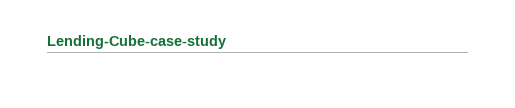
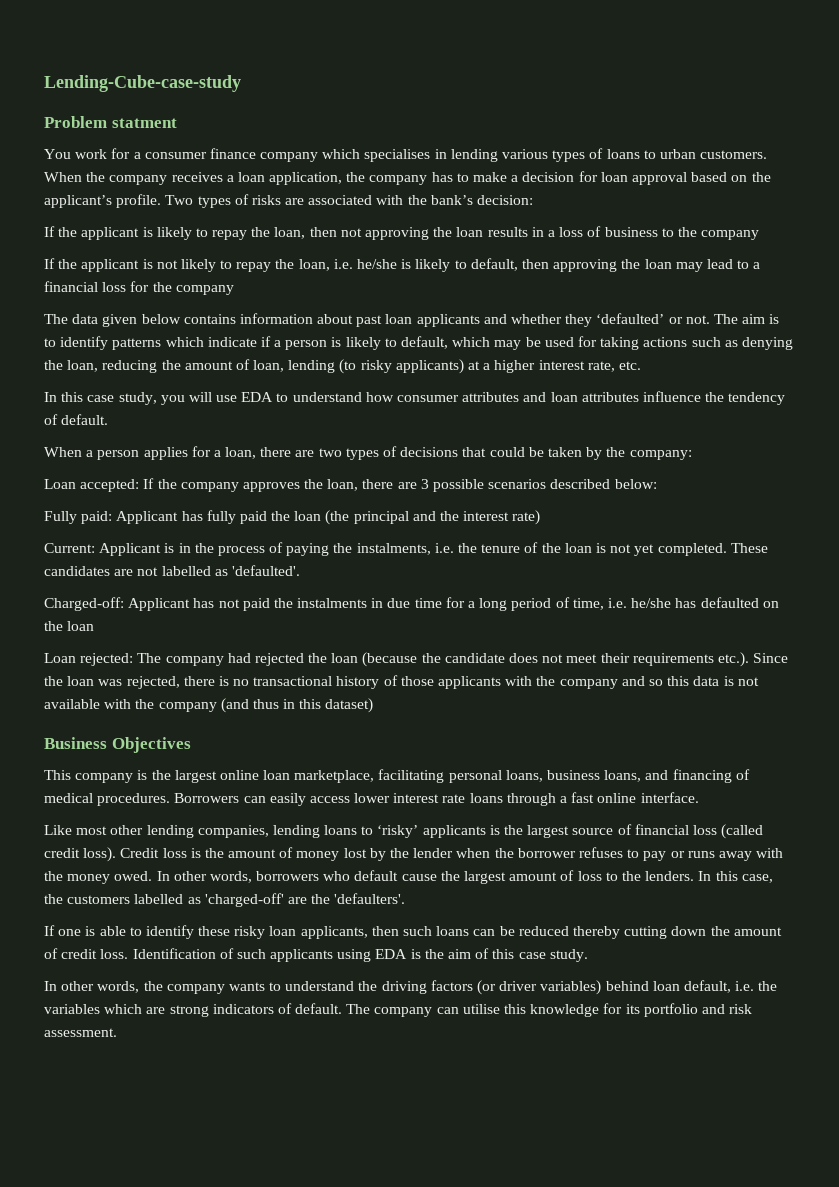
(226, 42) none -> [44,116,177,128] [44,148,768,162] [44,171,771,185] [44,194,534,208] [44,226,760,240] [44,258,761,272] [44,281,234,295] [44,313,780,327] [44,336,793,350] [44,359,641,374] [44,391,786,405] [44,414,109,425] [44,446,692,460] [44,478,657,492] [44,510,541,525] [44,542,768,556] [44,565,300,576] [44,597,779,611] [44,621,95,631] [44,652,789,667] [44,675,759,689] [44,698,374,713] [44,737,191,753] [44,769,750,783] [44,792,699,806] [44,824,764,839] [44,847,784,862] [44,870,773,884] [44,893,406,907] [44,925,782,939] [44,948,588,962] [44,980,778,995] [44,1003,753,1017] [44,1028,117,1037] // Problem statment // You work for a consumer finance company which specialises in lending various types of loans to urban customers. When the company receives a loan application, the company has to make a decision for loan approval based on the applicant’s profile. Two types of risks are associated with the bank’s decision: // If the applicant is likely to repay the loan, then not approving the loan results in a loss of business to the company // If the applicant is not likely to repay the loan, i.e. he/she is likely to default, then approving the loan may lead to a financial loss for the company // The data given below contains information about past loan applicants and whether they ‘defaulted’ or not. The aim is to identify patterns which indicate if a person is likely to default, which may be used for taking actions such as denying the loan, reducing the amount of loan, lending (to risky applicants) at a higher interest rate, etc. // In this case study, you will use EDA to understand how consumer attributes and loan attributes influence the tendency of default. // When a person applies for a loan, there are two types of decisions that could be taken by the company: // Loan accepted: If the company approves the loan, there are 3 possible scenarios described below: // Fully paid: Applicant has fully paid the loan (the principal and the interest rate) // Current: Applicant is in the process of paying the instalments, i.e. the tenure of the loan is not yet completed. These candidates are not labelled as 'defaulted'. // Charged-off: Applicant has not paid the instalments in due time for a long period of time, i.e. he/she has defaulted on the loan // Loan rejected: The company had rejected the loan (because the candidate does not meet their requirements etc.). Since the loan was rejected, there is no transactional history of those applicants with the company and so this data is not available with the company (and thus in this dataset) // Business Objectives // This company is the largest online loan marketplace, facilitating personal loans, business loans, and financing of medical procedures. Borrowers can easily access lower interest rate loans through a fast online interface. // Like most other lending companies, lending loans to ‘risky’ applicants is the largest source of financial loss (called credit loss). Credit loss is the amount of money lost by the lender when the borrower refuses to pay or runs away with the money owed. In other words, borrowers who default cause the largest amount of loss to the lenders. In this case, the customers labelled as 'charged-off' are the 'defaulters'. // If one is able to identify these risky loan applicants, then such loans can be reduced thereby cutting down the amount of credit loss. Identification of such applicants using EDA is the aim of this case study. // In other words, the company wants to understand the driving factors (or driver variables) behind loan default, i.e. the variables which are strong indicators of default. The company can utilise this knowledge for its portfolio and risk assessment.

